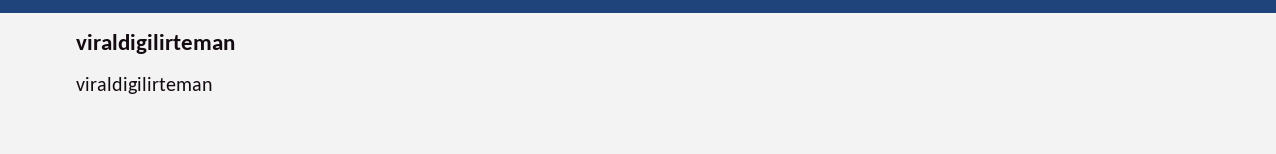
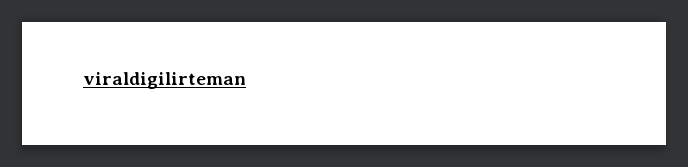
[76,34,235,54] [76,77,213,94] viraldigilirteman // viraldigilirteman -> [83,72,246,89] viraldigilirteman

